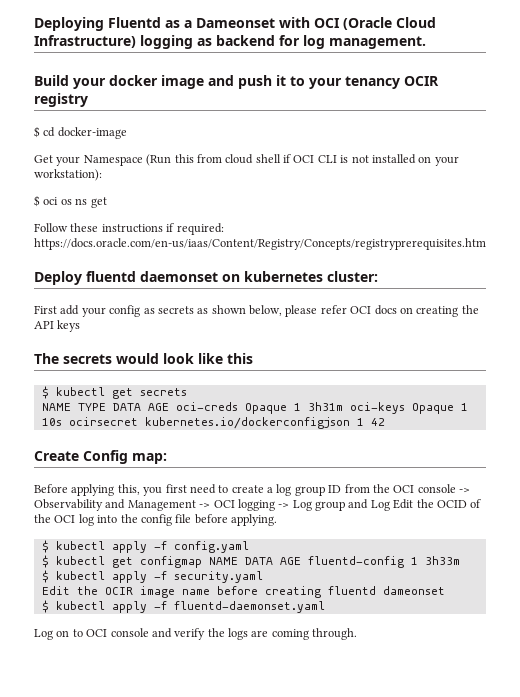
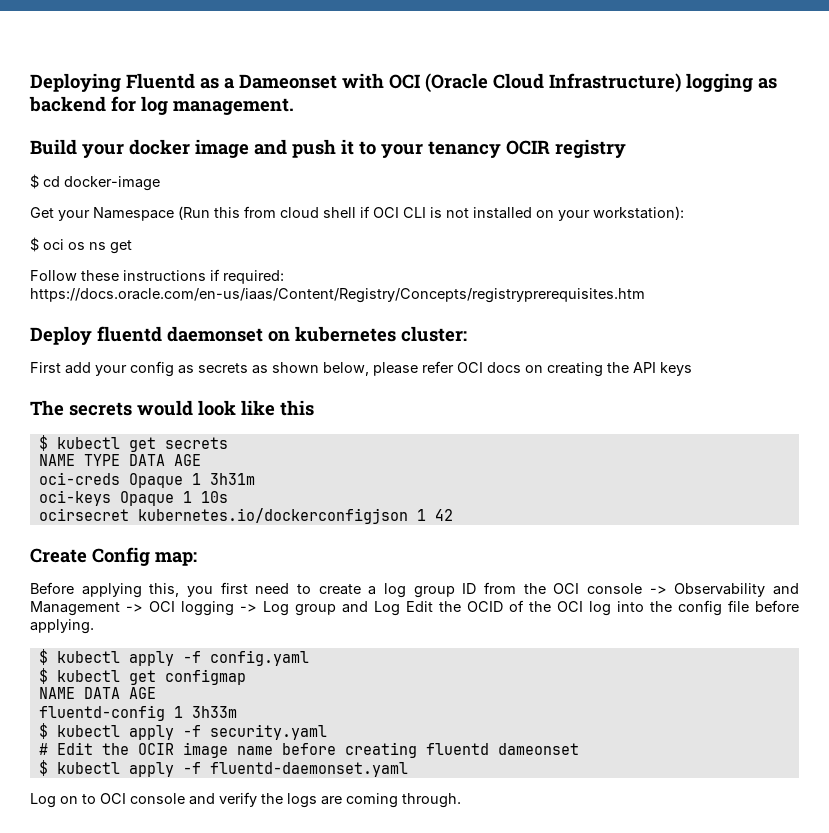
(169, 407) none -> (201, 460) //
(343, 406) none -> (255, 479) //
(62, 422) none -> (228, 497) //
(202, 562) none -> (246, 677) //
(301, 561) none -> (156, 693) //
(263, 577) none -> [38,743,48,755] #

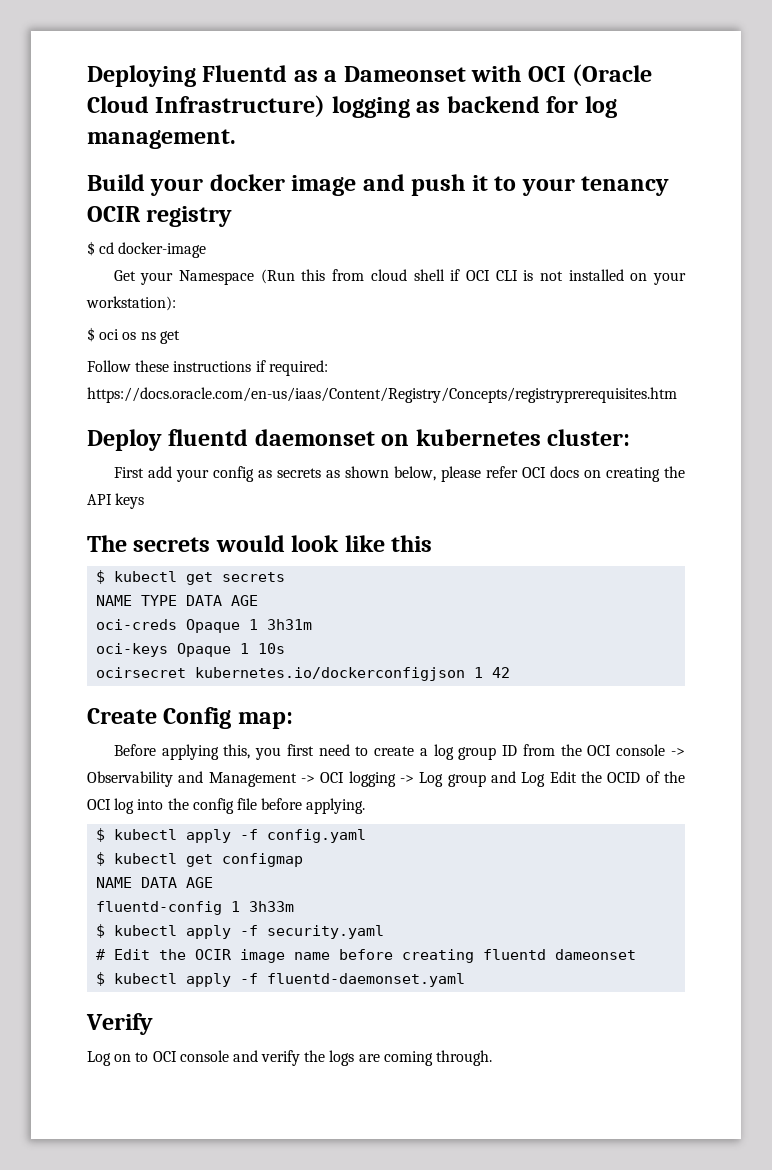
(408, 769) none -> [86,1013,153,1035] // Verify

